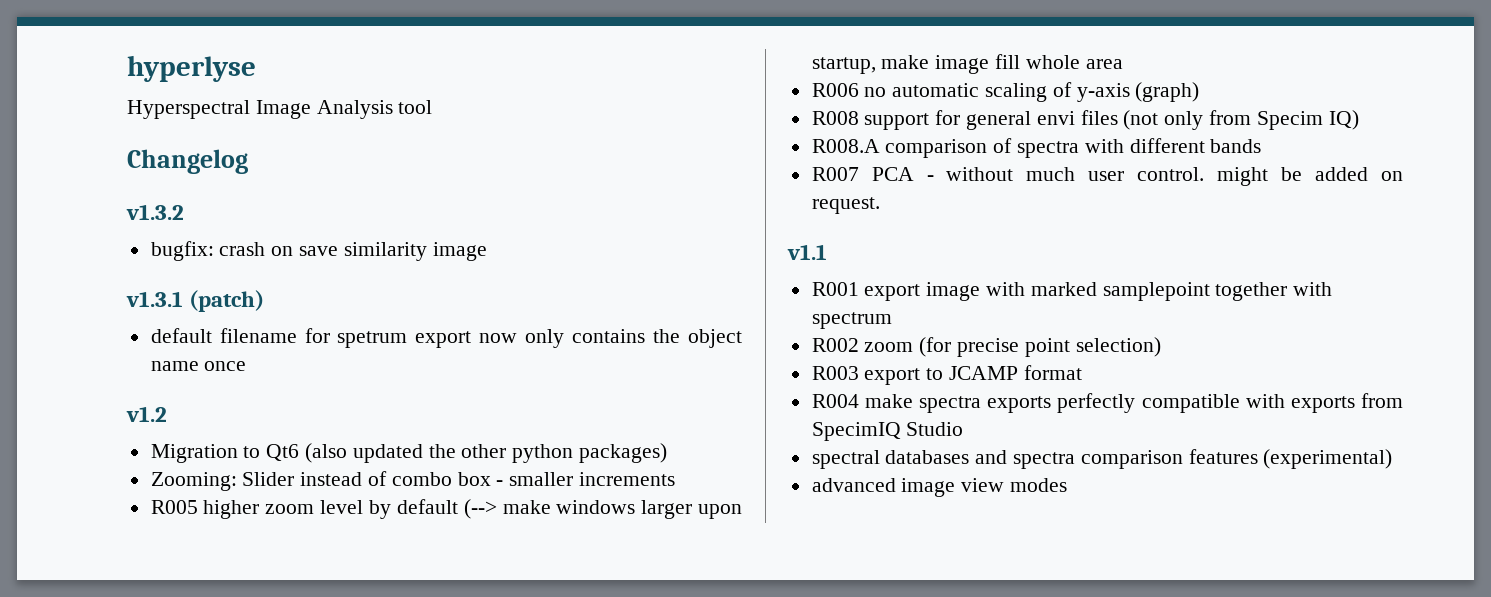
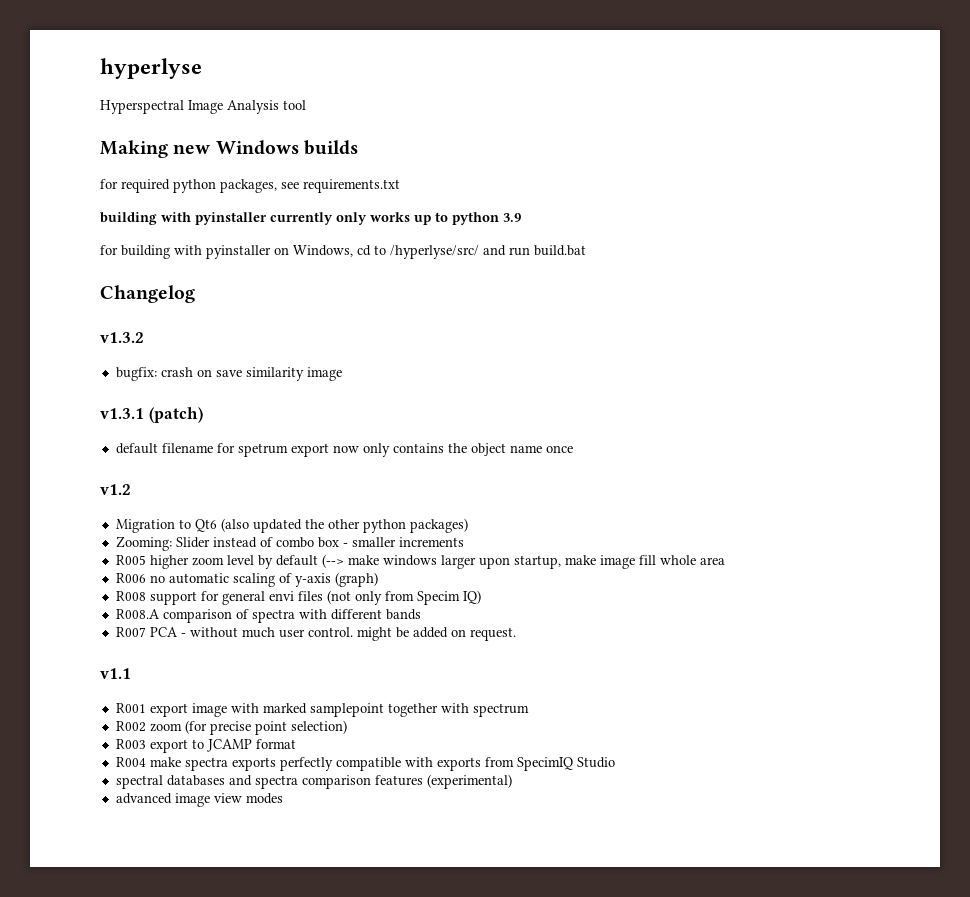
(433, 107) none -> [100,140,358,158] [100,179,400,193] [100,212,521,225] [100,245,586,259] // Making new Windows builds // for required python packages, see requirements.txt // building with pyinstaller currently only works up to python 3.9 // for building with pyinstaller on Windows, cd to /hyperlyse/src/ and run build.bat

